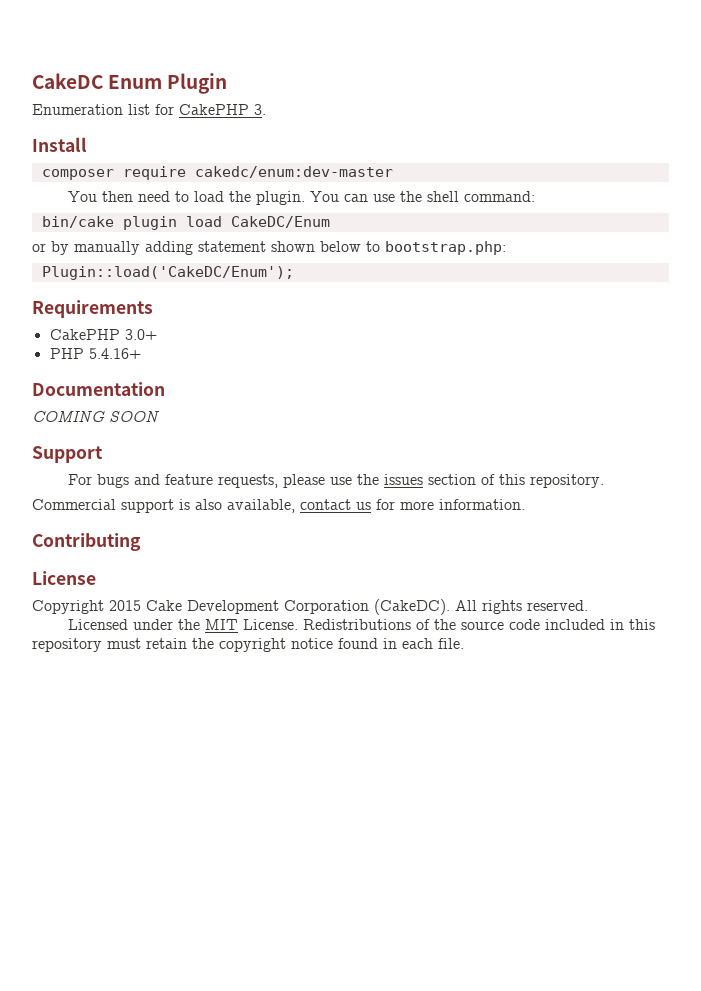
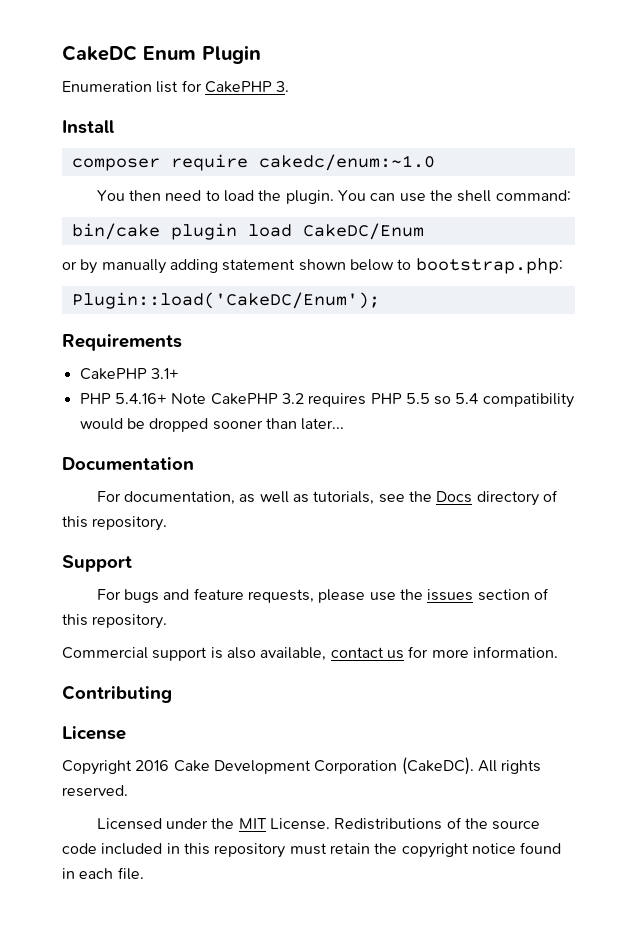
[194,166,393,178] cakedc/enum:dev-master -> [258,154,435,171] cakedc/enum:~1.0
[124,329,157,340] 3.0+ -> [150,368,179,379] 3.1+
[32,382,165,396] [32,410,160,422] // Documentation // COMING SOON -> [171,393,574,408] [79,418,345,432] [62,457,194,471] [96,490,558,506] [62,516,168,531] Note CakePHP 3.2 requires PHP 5.5 so 5.4 compatibility would be dropped sooner than later... // Documentation // For documentation, as well as tutorials, see the Docs directory of this repository.
[109,600,141,611] 2015 -> [135,760,170,771] 2016

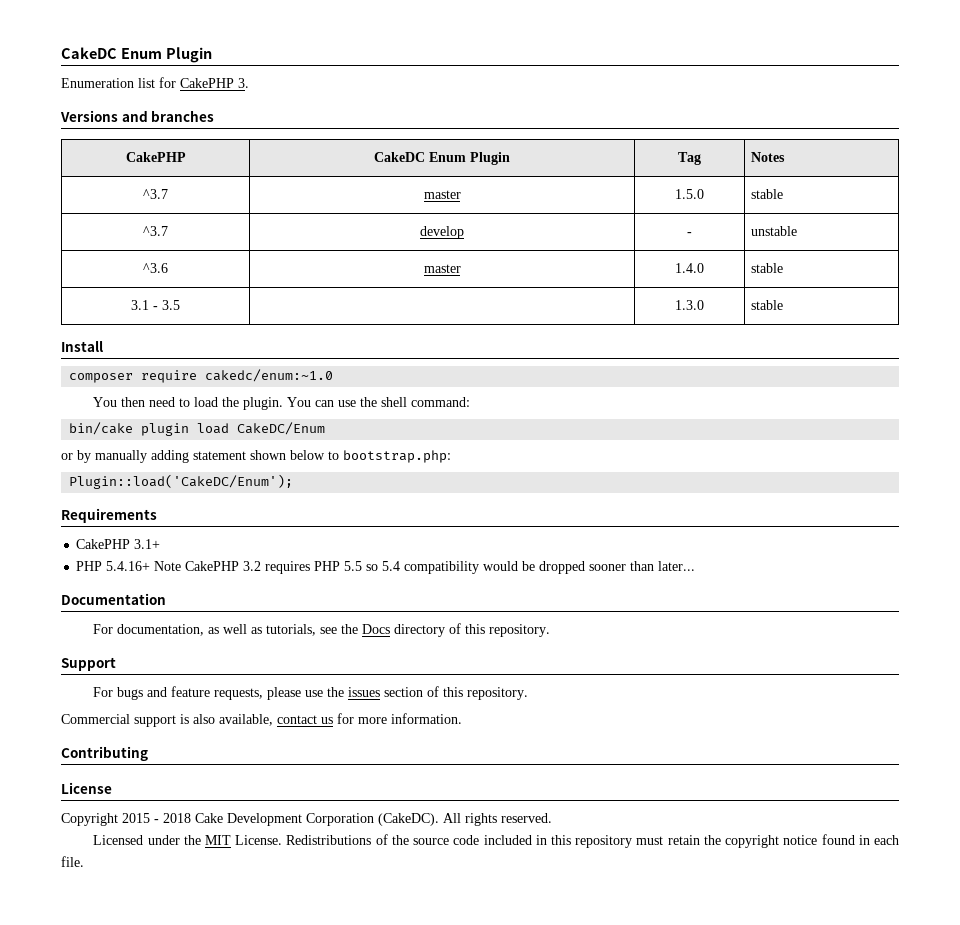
(290, 86) none -> [60,110,215,122] [125,152,186,162] [374,152,510,165] [678,152,701,165] [750,152,785,162] [143,189,168,199] [423,190,461,199] [675,189,704,199] [750,189,783,199] [143,226,168,236] [420,226,464,239] [687,232,692,236] [750,226,797,236] [143,263,168,273] [423,264,461,273] [675,263,704,273] [750,263,783,273] [131,300,180,310] [675,300,704,310] [750,300,783,310] // Versions and branches // CakePHP | CakeDC Enum Plugin | Tag | Notes // ^3.7 | master | 1.5.0 | stable // ^3.7 | develop | - | unstable // ^3.6 | master | 1.4.0 | stable // 3.1 - 3.5 | | 1.3.0 | stable
[135,760,170,771] 2016 -> [122,813,191,823] 2015 - 2018

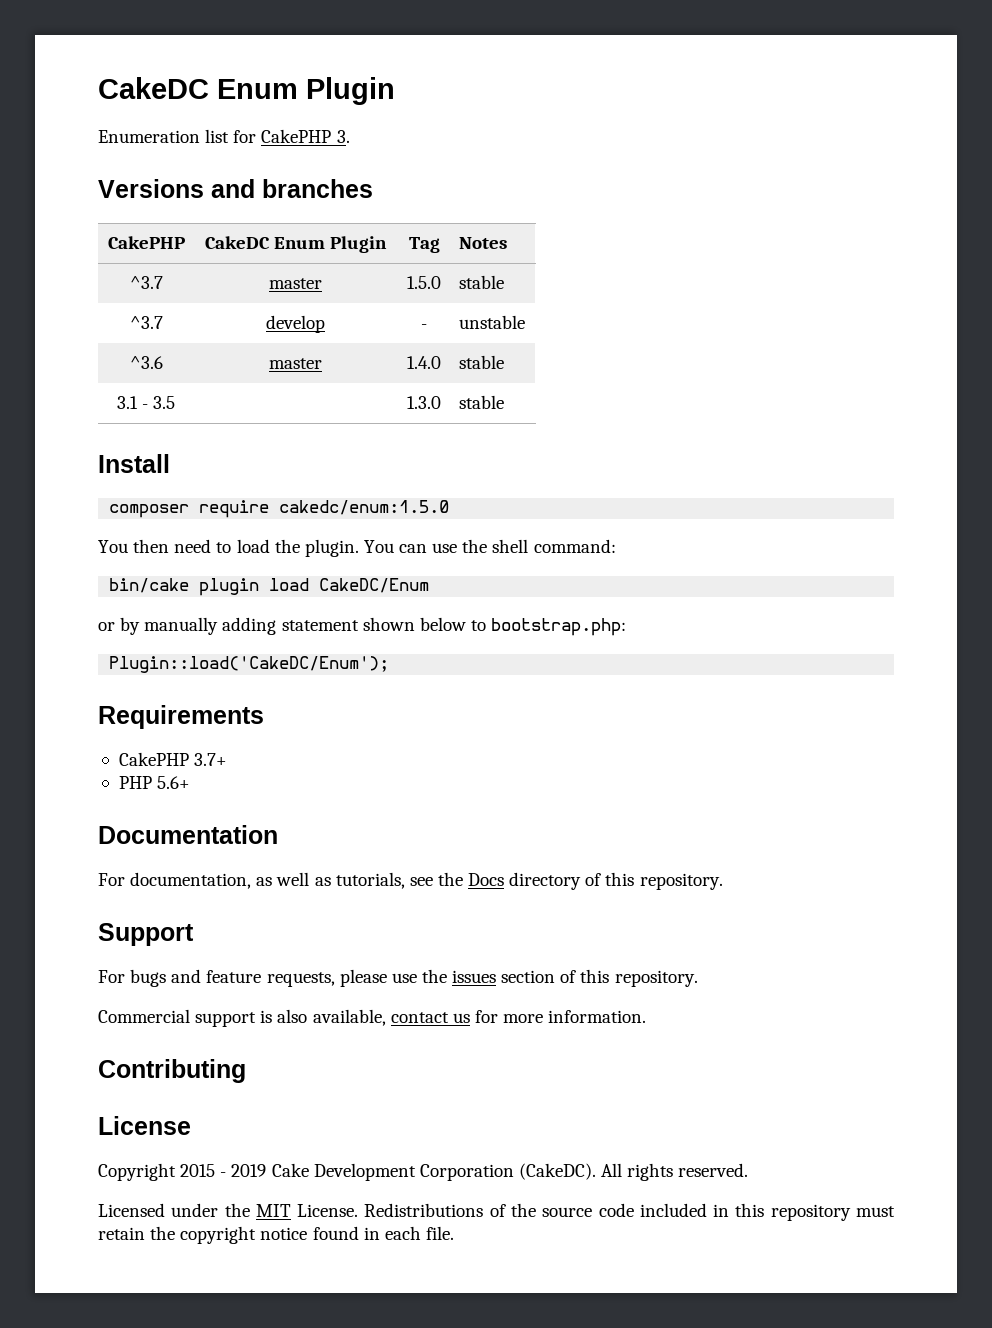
[205,369,334,382] cakedc/enum:~1.0 -> [279,500,450,515] cakedc/enum:1.5.0
[134,539,161,549] [76,561,696,574] 3.1+ // PHP 5.4.16+ Note CakePHP 3.2 requires PHP 5.5 so 5.4 compatibility would be dropped sooner than later... -> [194,753,228,766] [118,776,191,789] 3.7+ // PHP 5.6+
[163,813,191,823] 2018 -> [231,1164,267,1177] 2019

